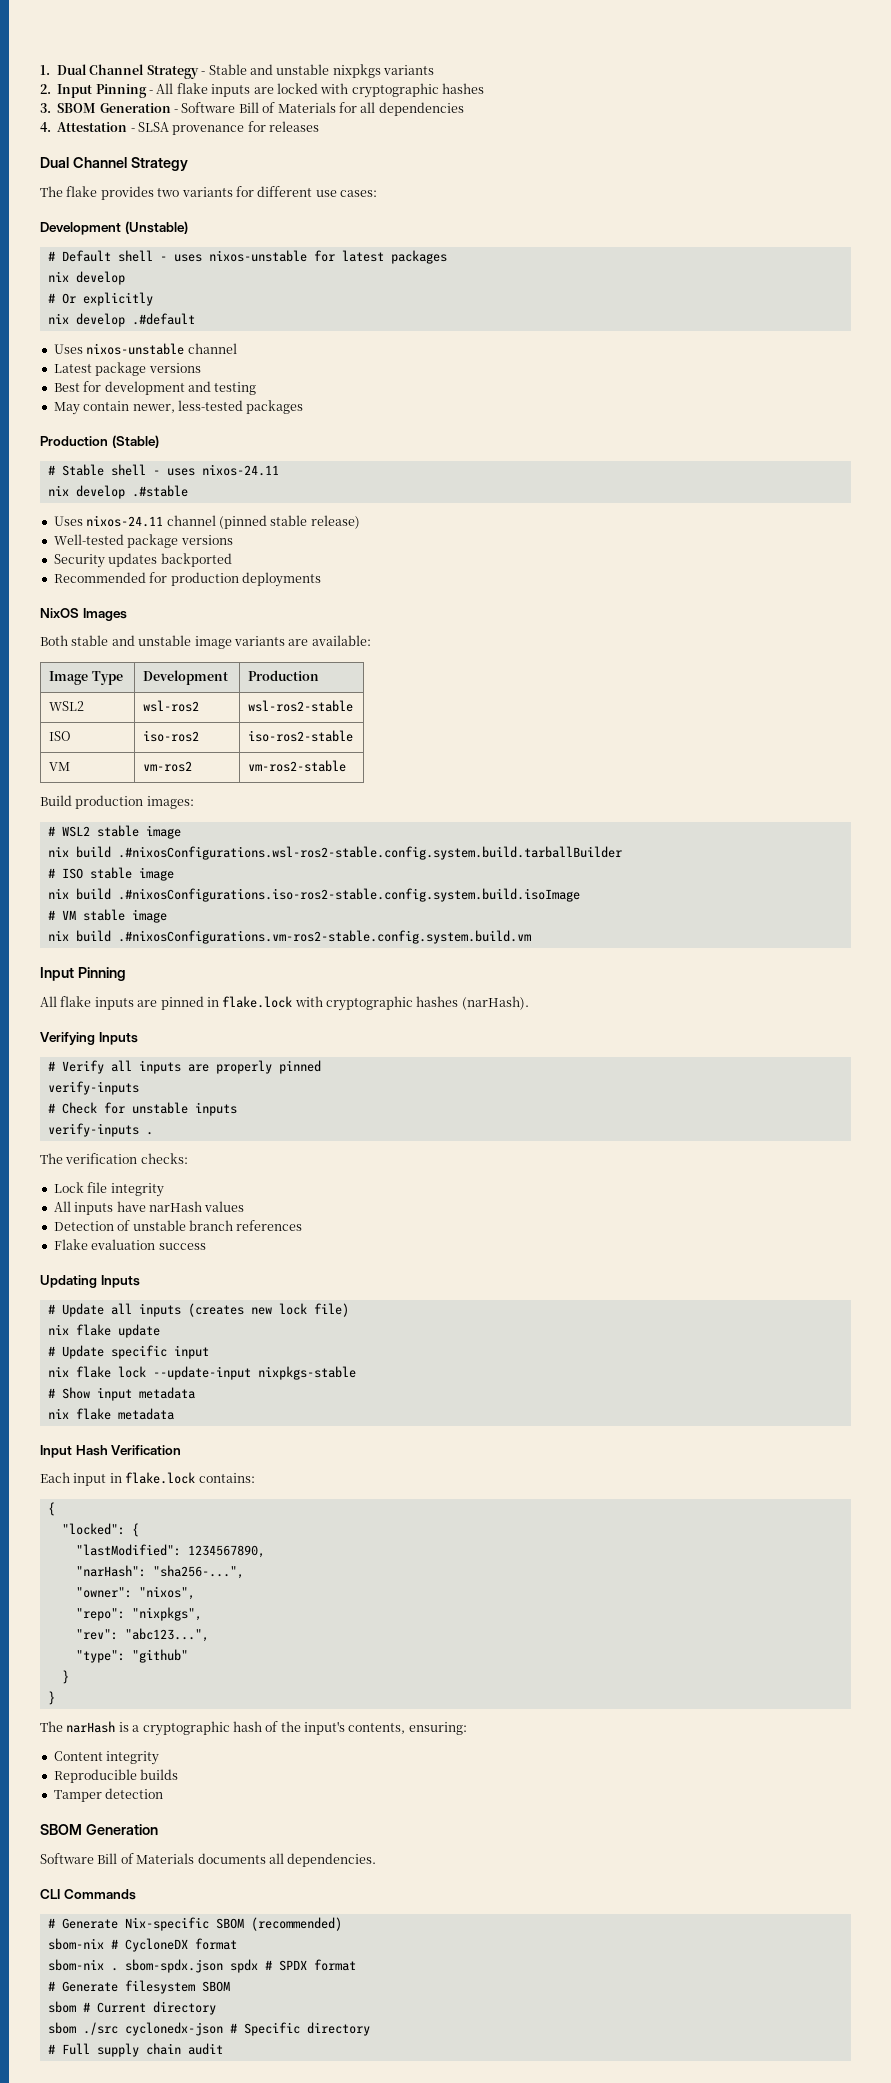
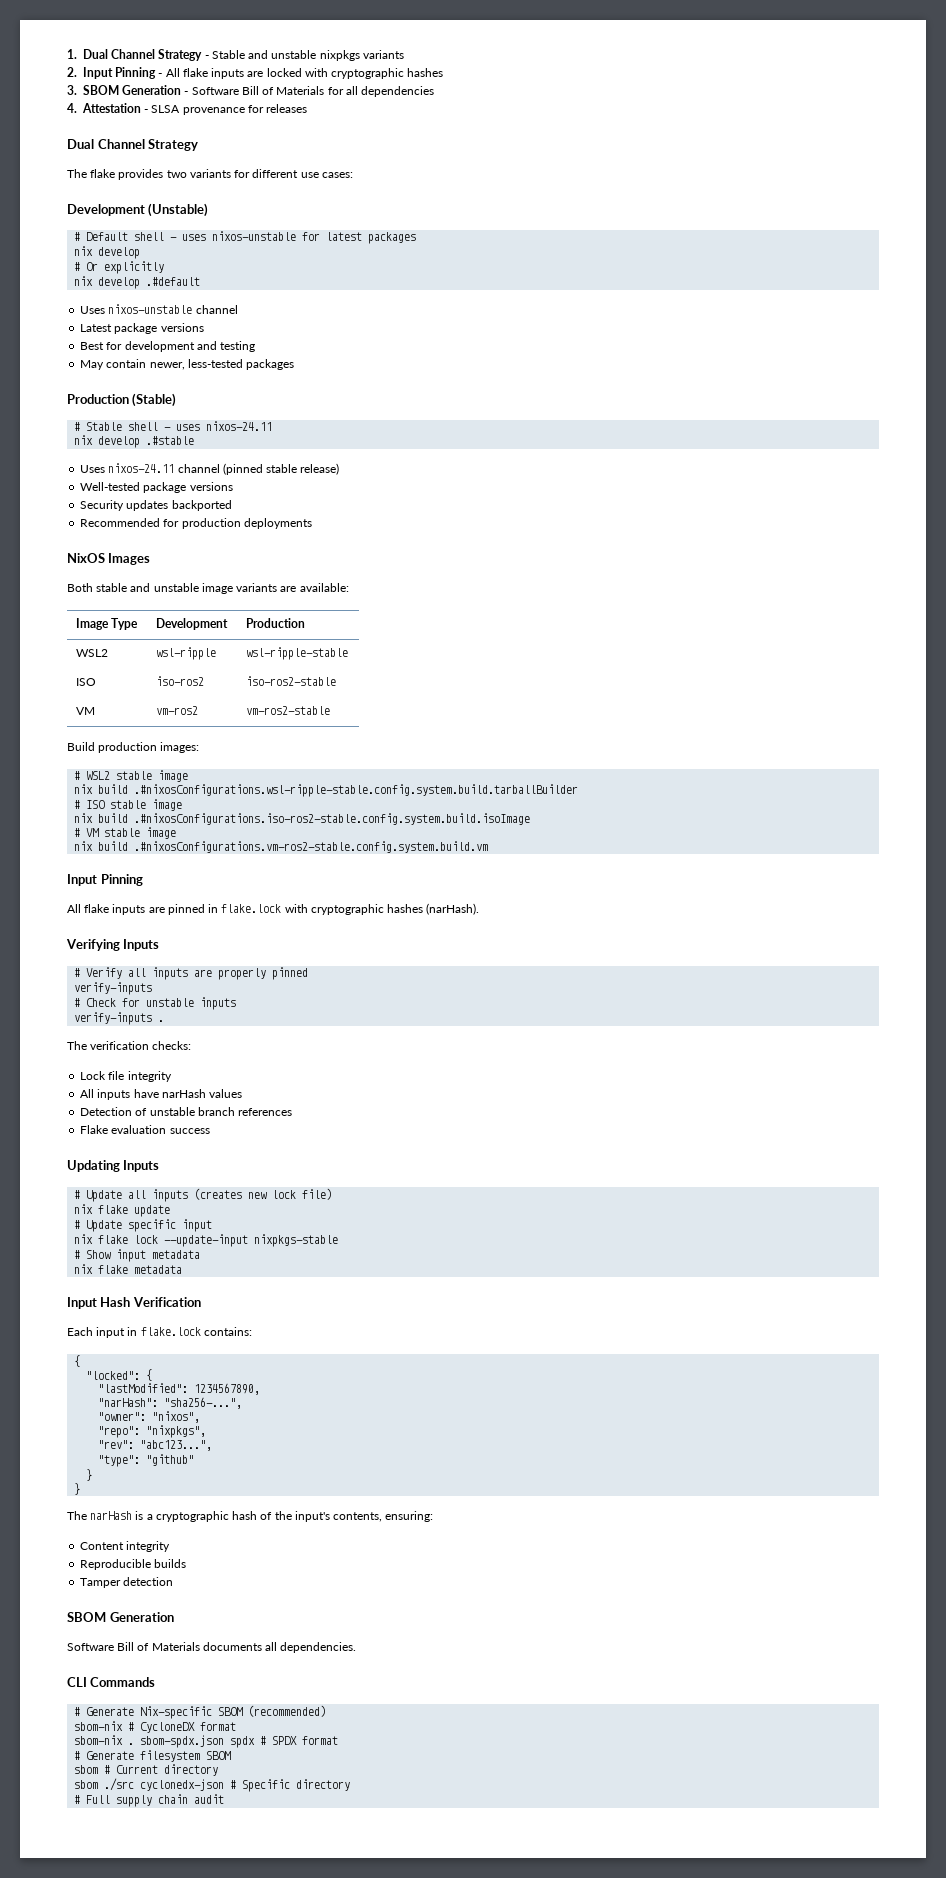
[143,700,200,712] [248,700,354,712] wsl-ros2 | wsl-ros2-stable -> [155,647,216,660] [245,647,348,660] wsl-ripple | wsl-ripple-stable
[117,846,622,860] .#nixosConfigurations.wsl-ros2-stable.config.system.build.tarballBuilder -> [134,784,579,797] .#nixosConfigurations.wsl-ripple-stable.config.system.build.tarballBuilder

